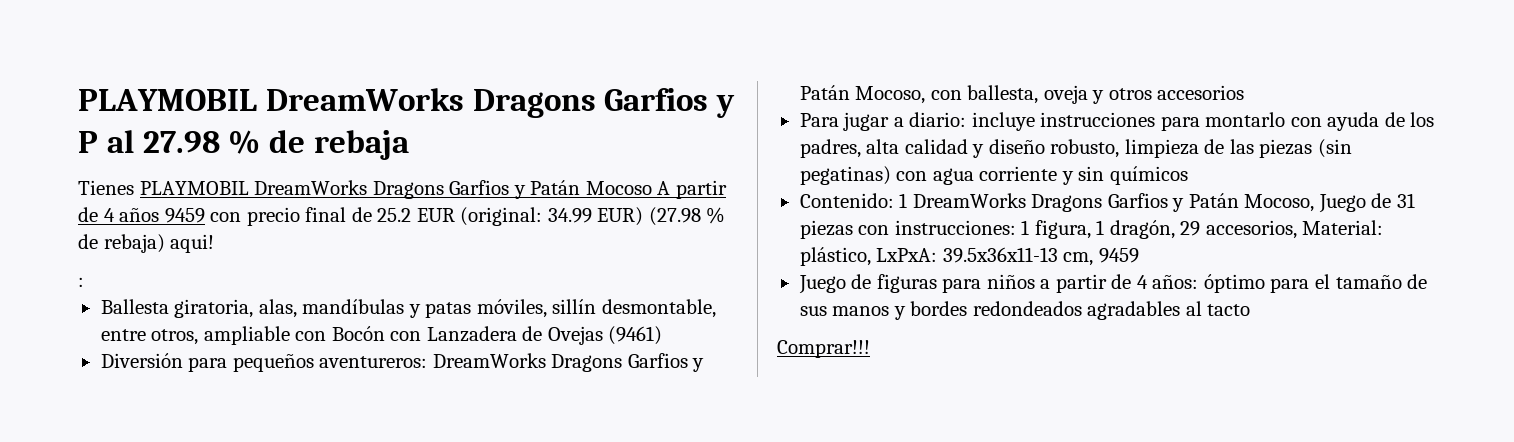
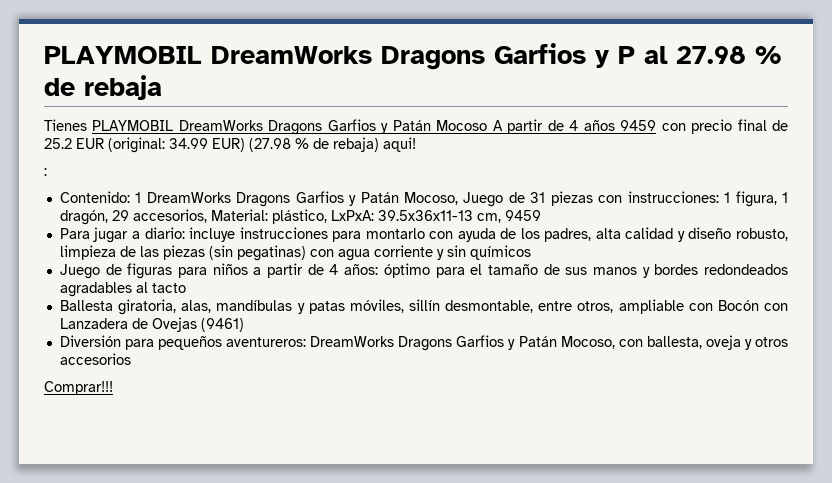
(84, 282) none -> [59,191,788,207] [59,209,541,225] [59,227,788,243] [59,245,531,261] [59,263,789,279] [59,282,186,297] // Contenido: 1 DreamWorks Dragons Garfios y Patán Mocoso, Juego de 31 piezas con instrucciones: 1 figura, 1 dragón, 29 accesorios, Material: plástico, LxPxA: 39.5x36x11-13 cm, 9459 // Para jugar a diario: incluye instrucciones para montarlo con ayuda de los padres, alta calidad y diseño robusto, limpieza de las piezas (sin pegatinas) con agua corriente y sin químicos // Juego de figuras para niños a partir de 4 años: óptimo para el tamaño de sus manos y bordes redondeados agradables al tacto
[799,112,1435,131] [799,139,1352,158] [799,166,1188,185] [799,193,1415,213] [799,220,1384,239] [799,247,1139,266] [798,274,1428,294] [799,301,1251,320] // Para jugar a diario: incluye instrucciones para montarlo con ayuda de los padres, alta calidad y diseño robusto, limpieza de las piezas (sin pegatinas) con agua corriente y sin químicos // Contenido: 1 DreamWorks Dragons Garfios y Patán Mocoso, Juego de 31 piezas con instrucciones: 1 figura, 1 dragón, 29 accesorios, Material: plástico, LxPxA: 39.5x36x11-13 cm, 9459 // Juego de figuras para niños a partir de 4 años: óptimo para el tamaño de sus manos y bordes redondeados agradables al tacto -> (131, 359) none

